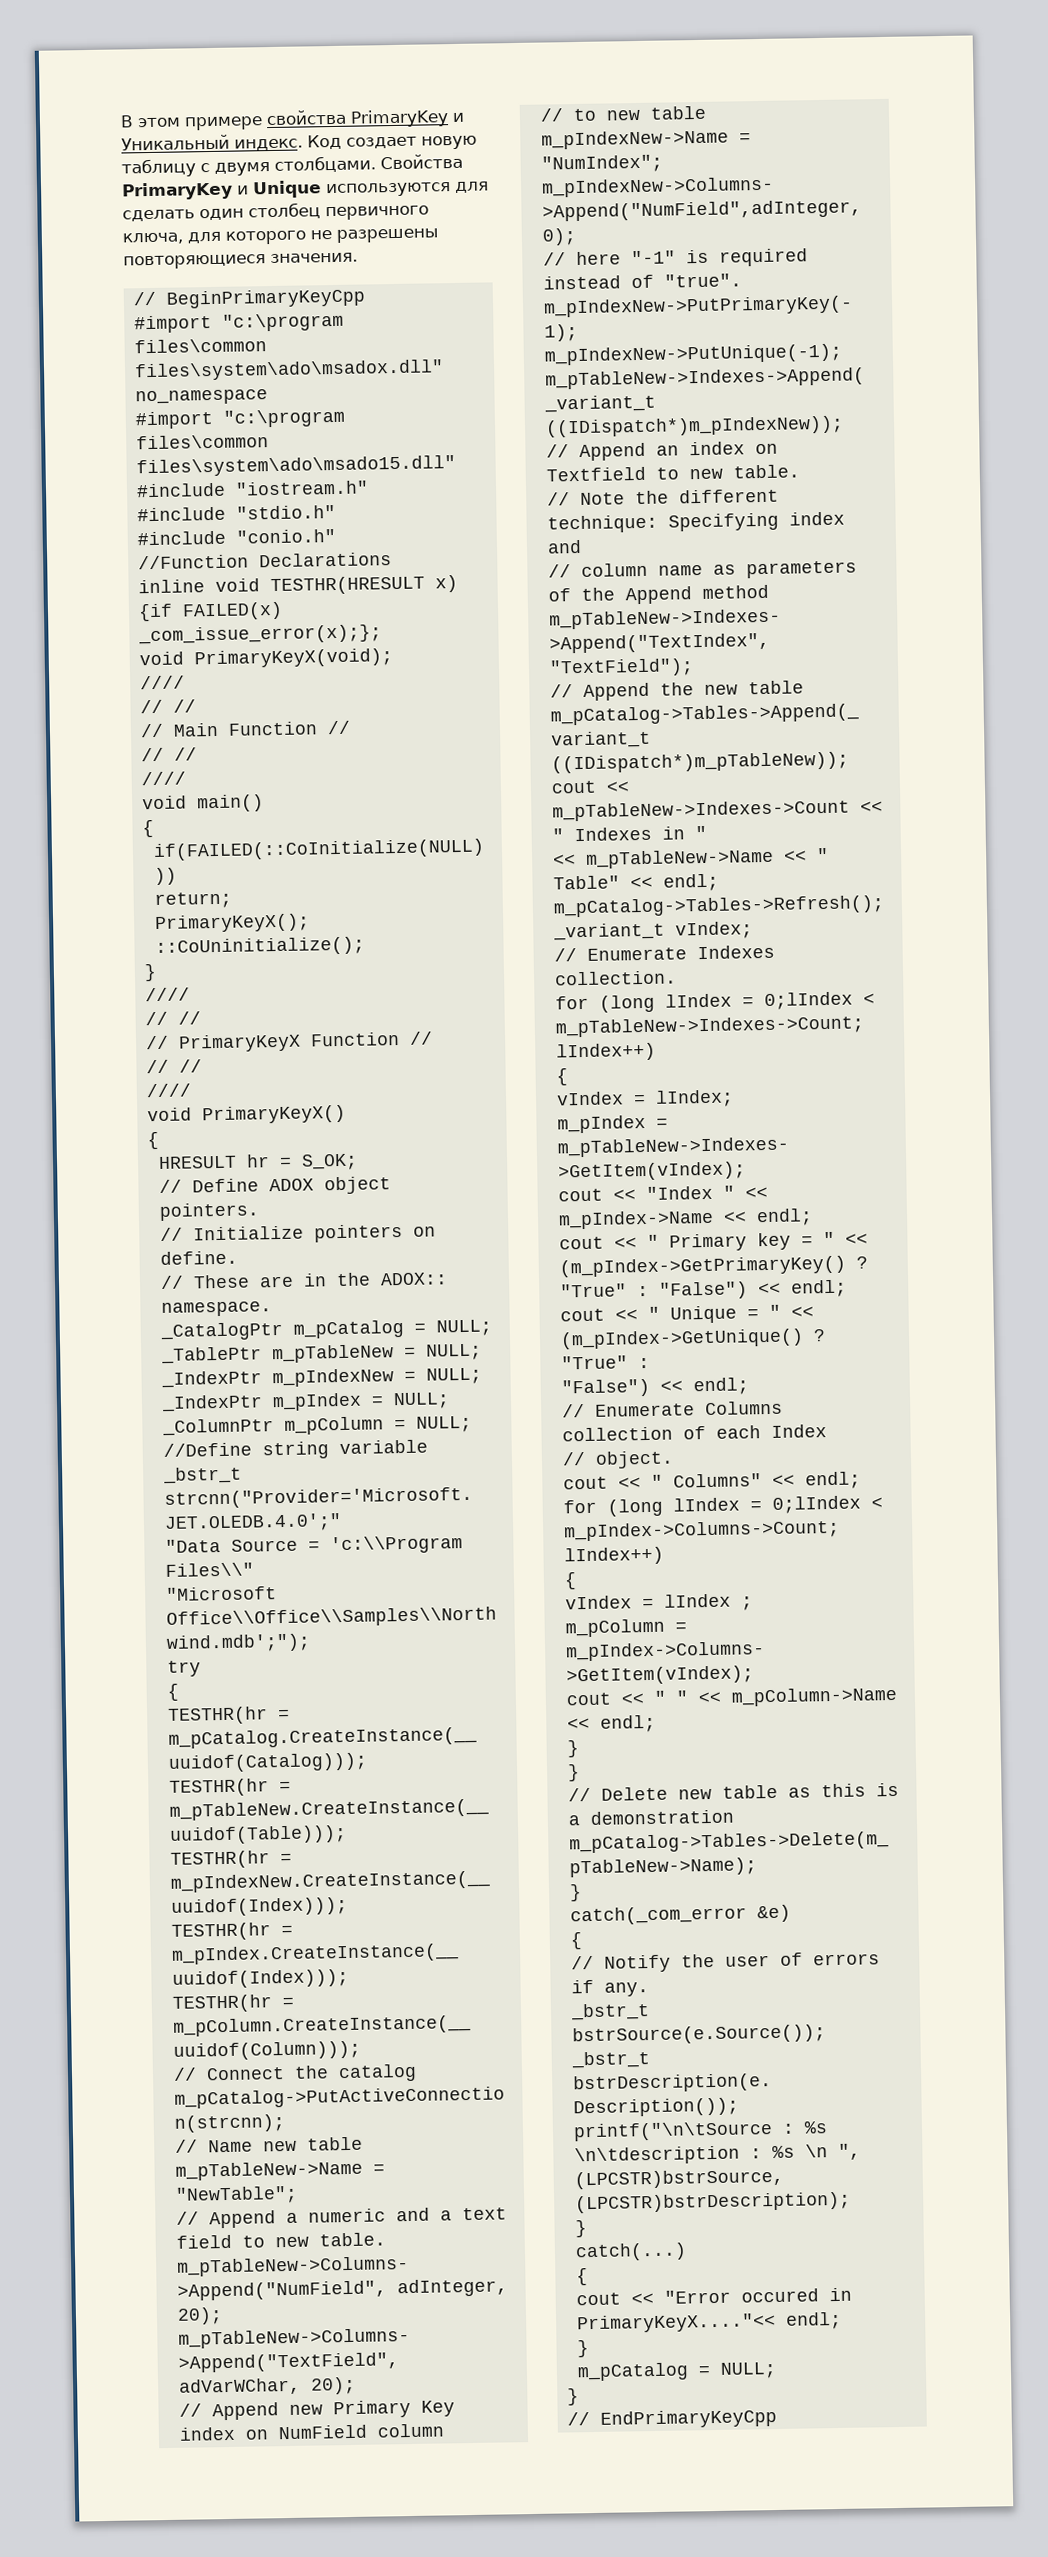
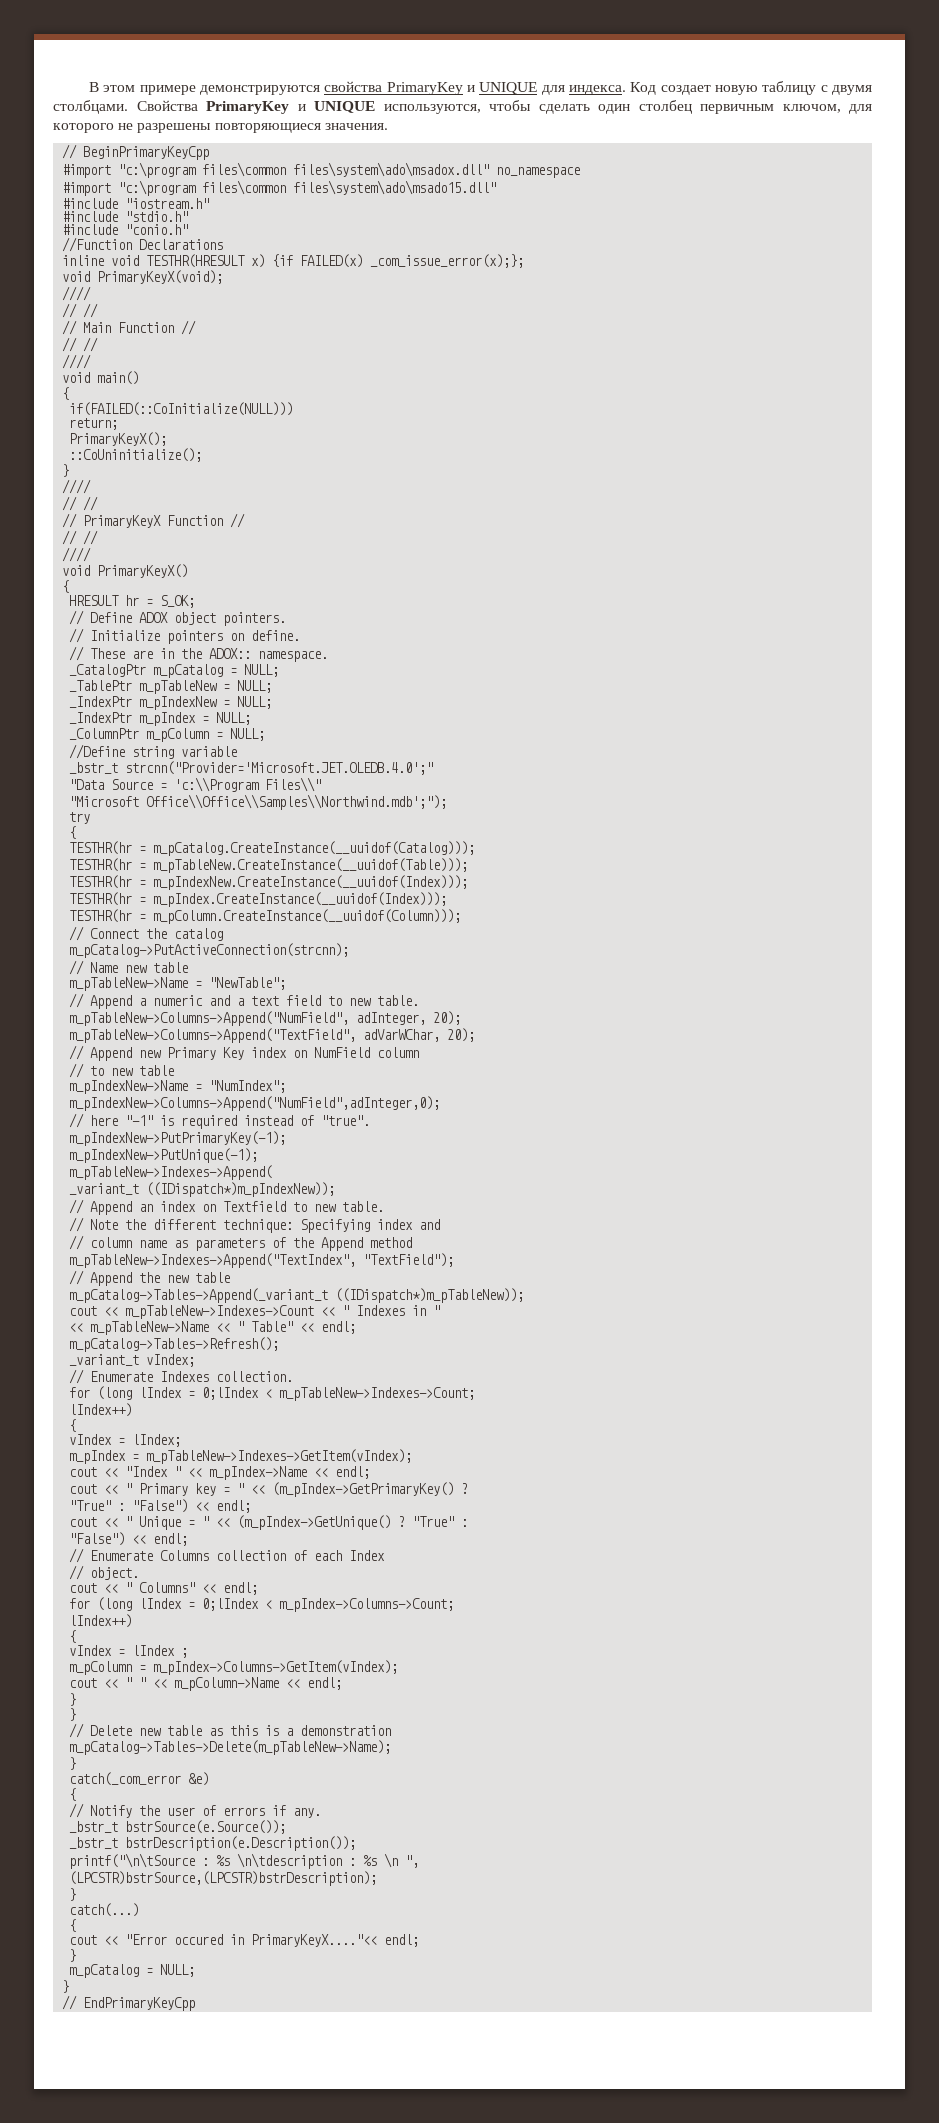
(263, 123) none -> [200,85,321,95] демонстрируются
[121,134,303,151] Уникальный индекс. -> [479,82,627,95] UNIQUE для индекса.
[252,180,489,199] Unique используются для -> [314,100,531,114] UNIQUE используются, чтобы
[325,205,429,221] [122,232,183,245] первичного ключа, -> [700,104,841,114] первичным ключом,

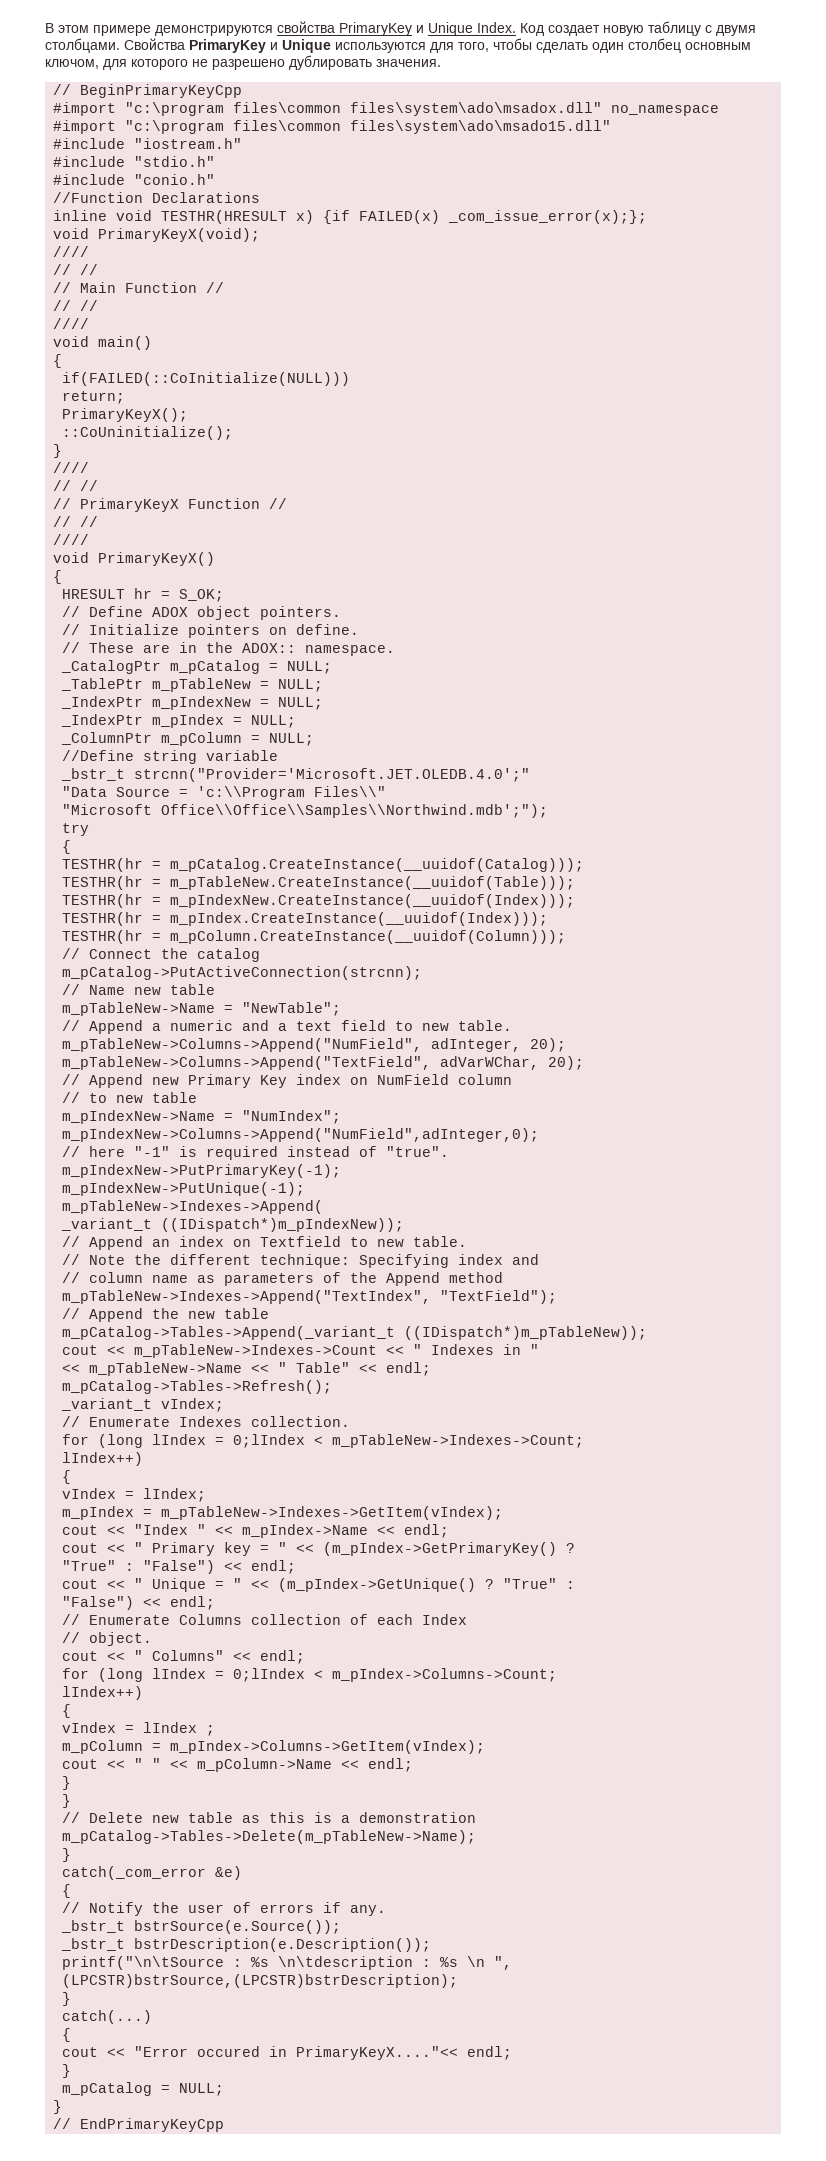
[479,82,627,95] UNIQUE для индекса. -> [428,22,516,36] Unique Index.
[314,101,481,114] UNIQUE используются, -> [282,39,489,53] Unique используются для того,
[700,104,774,114] первичным -> [685,42,751,50] основным
[137,123,321,133] разрешены повторяющиеся -> [212,55,372,70] разрешено дублировать

